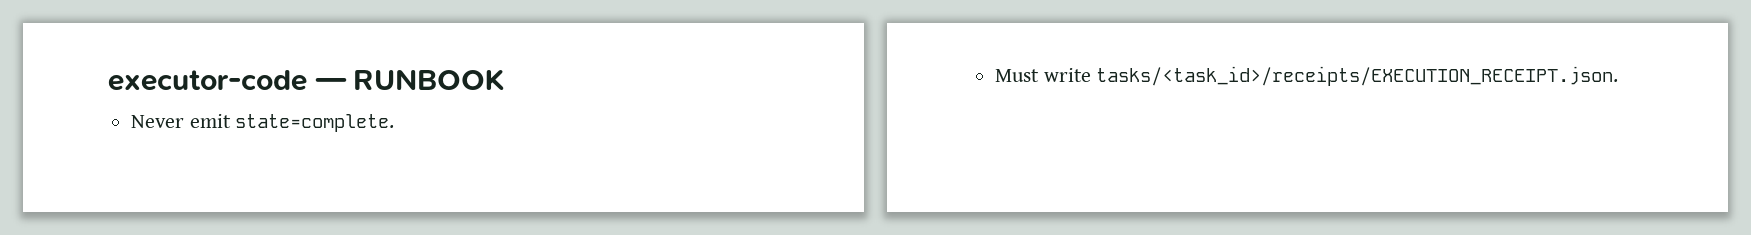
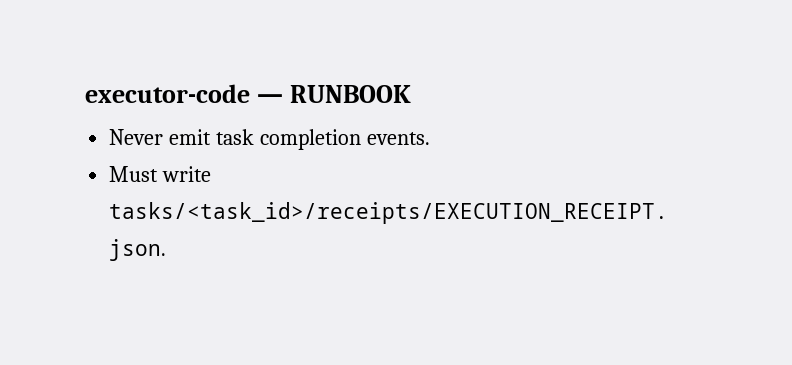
[235,114,395,132] state=complete. -> [216,129,430,150] task completion events.

